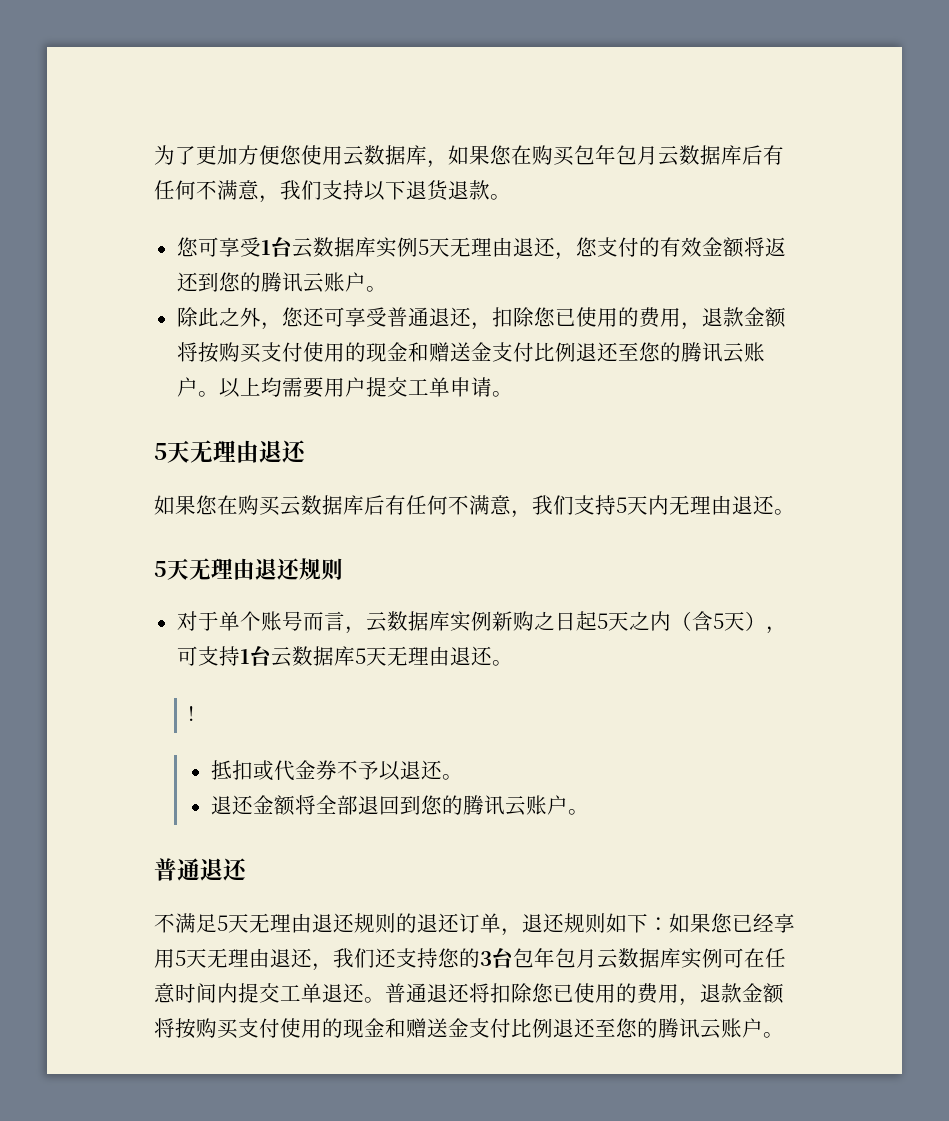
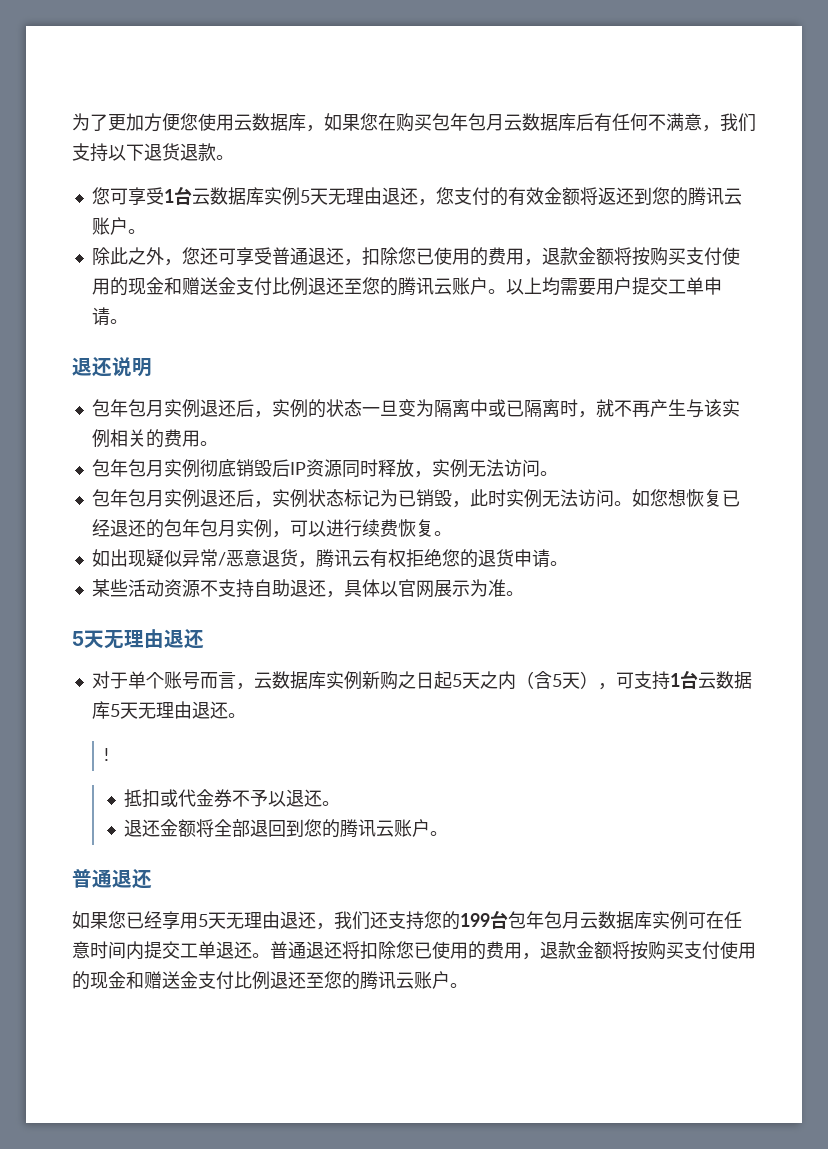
[154,440,306,463] [154,495,795,518] [154,558,343,581] 5天无理由退还 // 如果您在购买云数据库后有任何不满意，我们支持5天内无理由退还。 // 5天无理由退还规则 -> [72,357,152,377] [91,399,740,418] [91,429,218,448] [91,459,558,478] [91,489,740,508] [91,519,452,538] [91,549,568,568] [91,579,524,598] [72,629,204,649] 退还说明 // 包年包月实例退还后，实例的状态一旦变为隔离中或已隔离时，就不再产生与该实例相关的费用。 // 包年包月实例彻底销毁后IP资源同时释放，实例无法访问。 // 包年包月实例退还后，实例状态标记为已销毁，此时实例无法访问。如您想恢复已经退还的包年包月实例，可以进行续费恢复。 // 如出现疑似异常/恶意退货，腾讯云有权拒绝您的退货申请。 // 某些活动资源不支持自助退还，具体以官网展示为准。 // 5天无理由退还
[154,913,669,936] 不满足5天无理由退还规则的退还订单，退还规则如下： -> (152, 879) none
[480,951,492,966] 3 -> [460,913,490,927] 199

